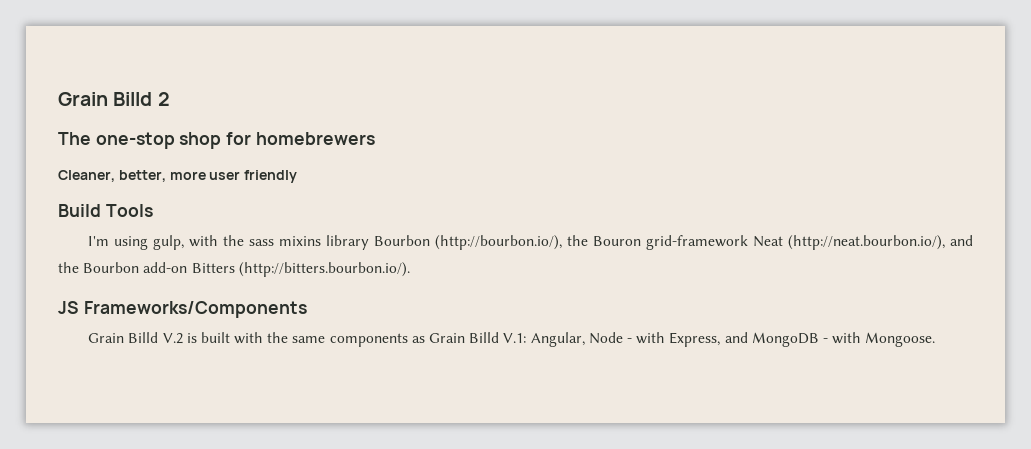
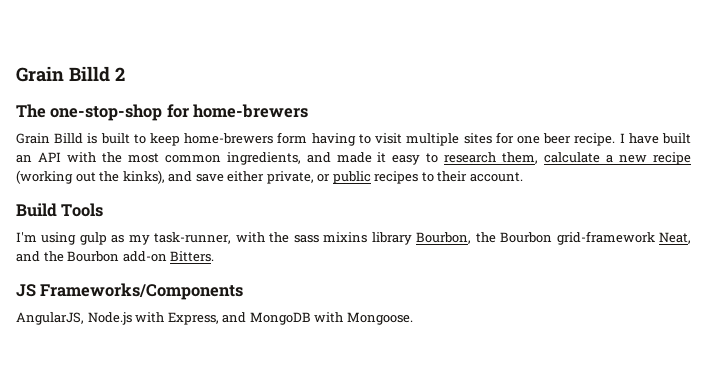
[95,132,375,149] [58,170,298,183] one-stop shop for homebrewers // Cleaner, better, more user friendly -> [50,104,309,121] [16,132,692,146] [16,152,692,165] [16,170,523,184] one-stop-shop for home-brewers // Grain Billd is built to keep home-brewers form having to visit multiple sites for one beer recipe. I have built an API with the most common ingredients, and made it easy to research them, calculate a new recipe (working out the kinks), and save either private, or public recipes to their account.
[153,235,185,250] gulp, -> [79,232,232,245] gulp as my task-runner,
[374,235,946,250] Bourbon (http://bourbon.io/), the Bouron grid-framework Neat (http://neat.bourbon.io/), -> [416,231,692,245] Bourbon, the Bourbon grid-framework Neat,
[191,262,410,277] Bitters (http://bitters.bourbon.io/). -> [170,251,215,262] Bitters.
[88,332,632,347] Grain Billd V.2 is built with the same components as Grain Billd V.1: Angular, Node - -> [16,312,132,325] AngularJS, Node.js
[822,338,828,343] - -> (311, 318) none

